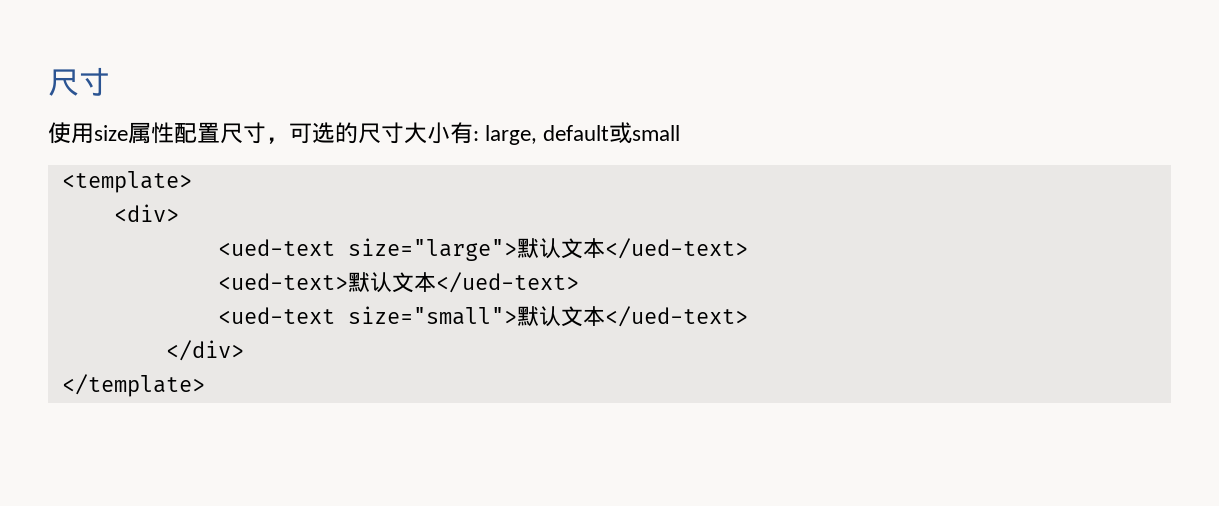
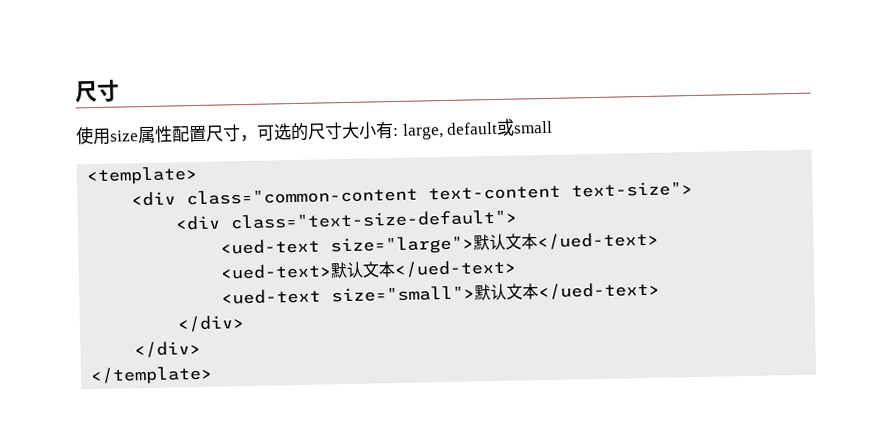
[113,204,179,222] <div> -> [131,181,694,207] [175,209,519,231] <div class="common-content text-content text-size"> // <div class="text-size-default">
(244, 350) none -> [134,340,202,359] // </div>

